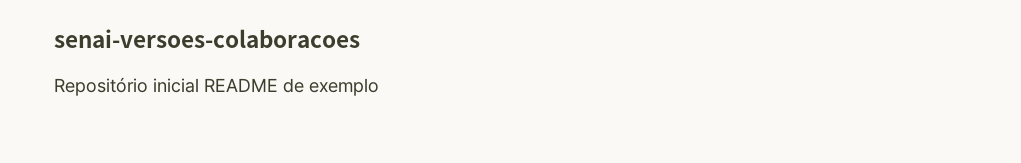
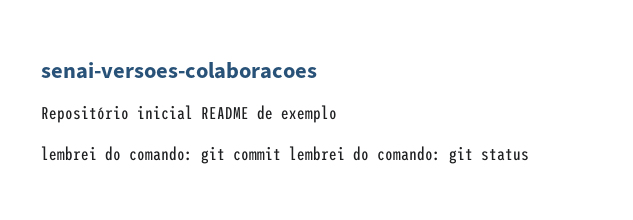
(379, 87) none -> [41,146,529,164] // lembrei do comando: git commit lembrei do comando: git status

